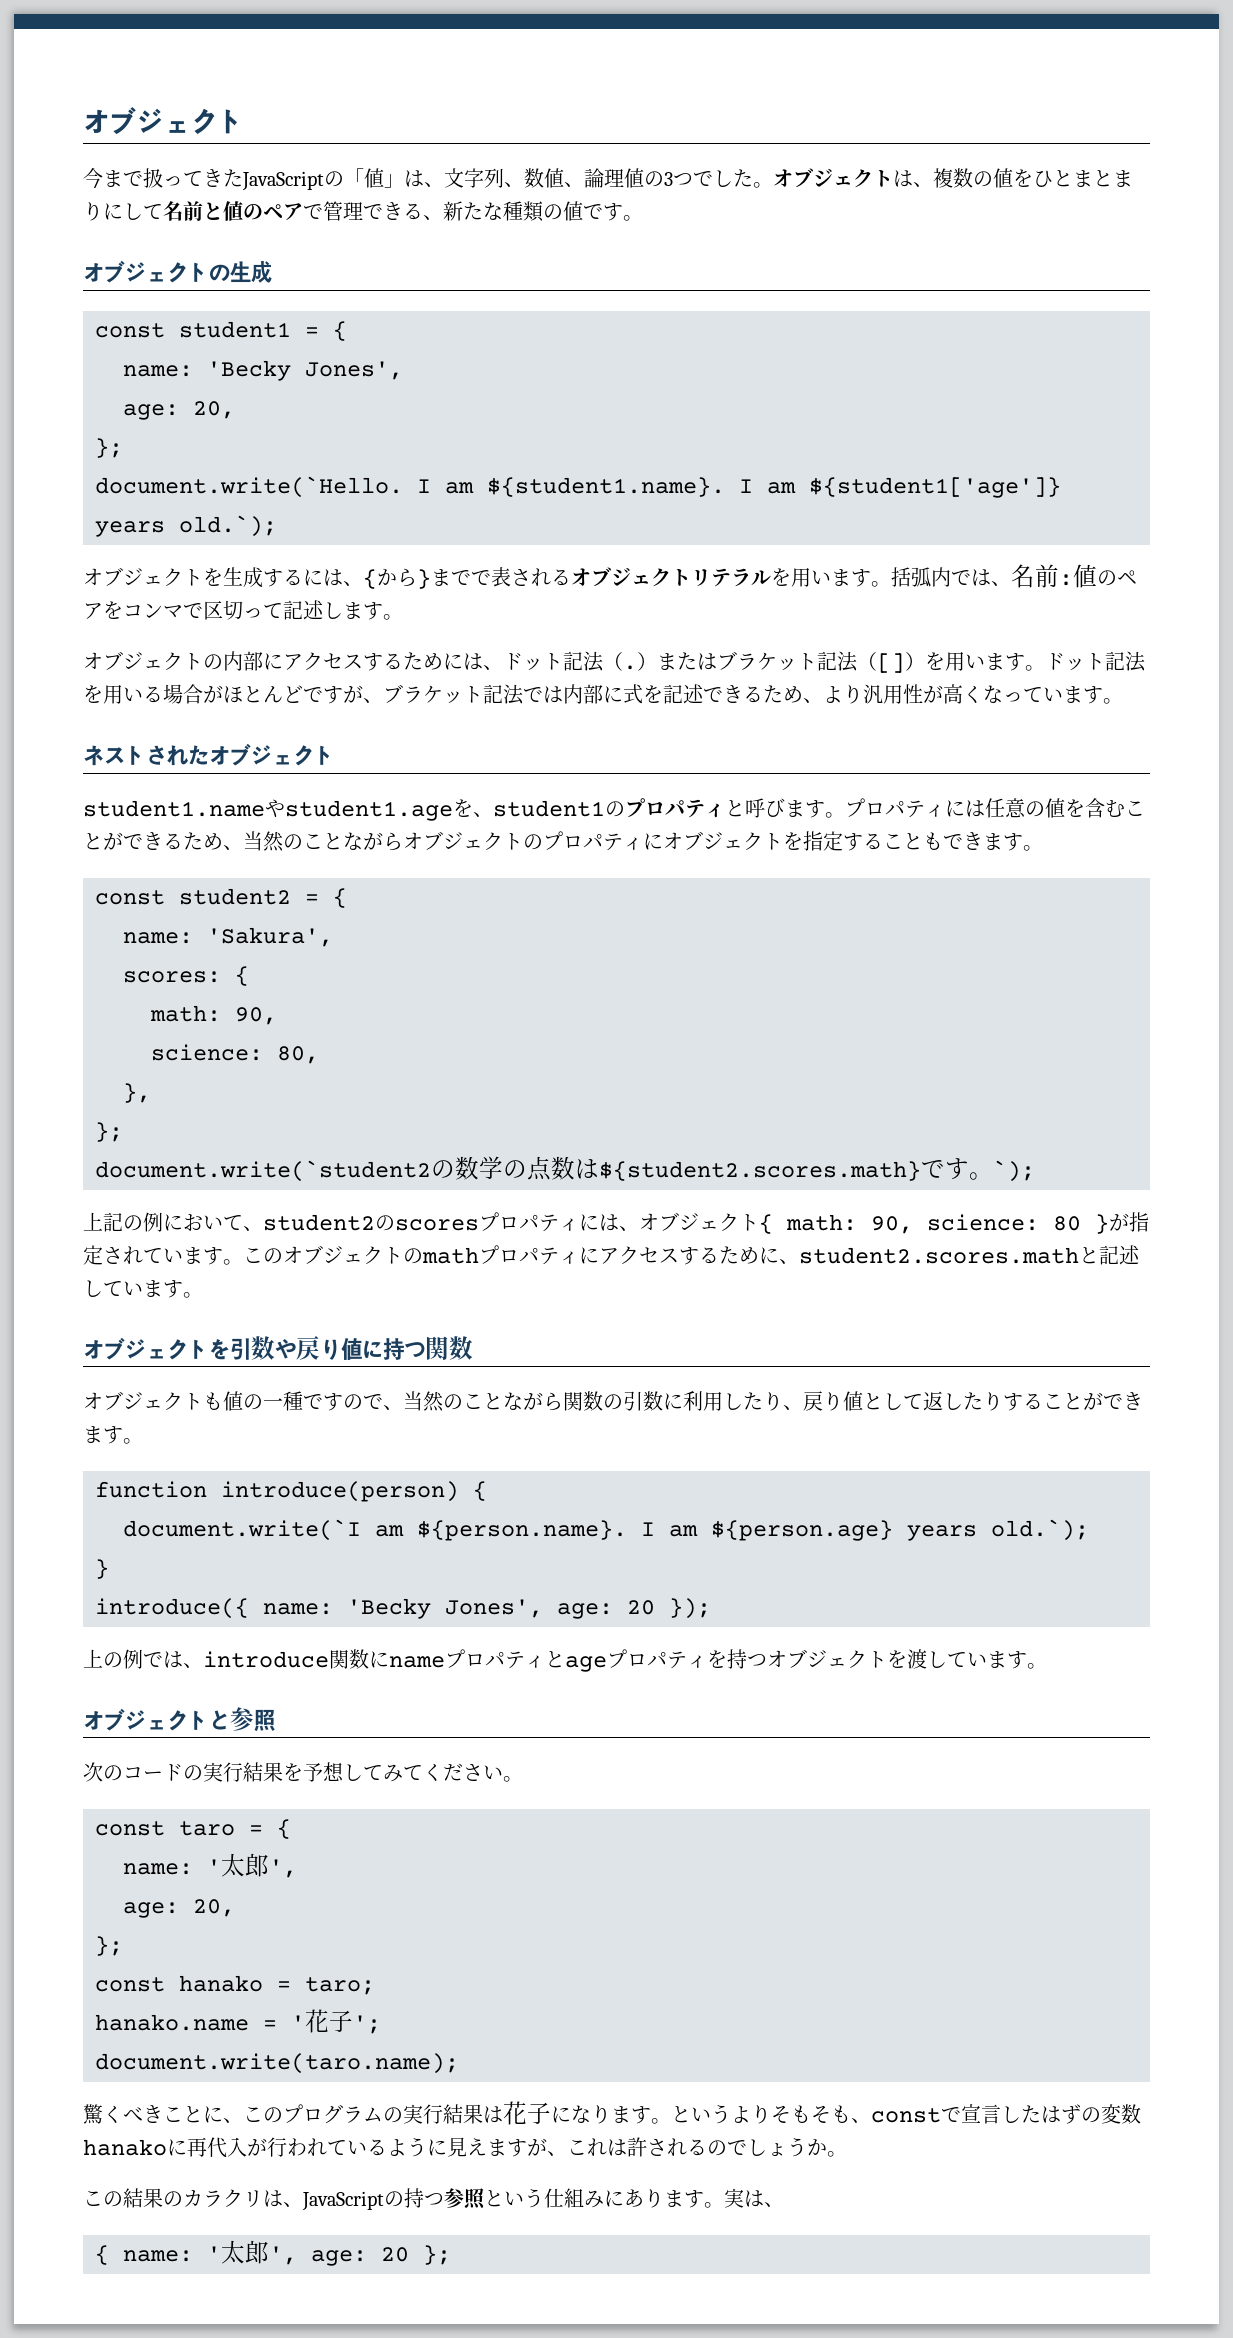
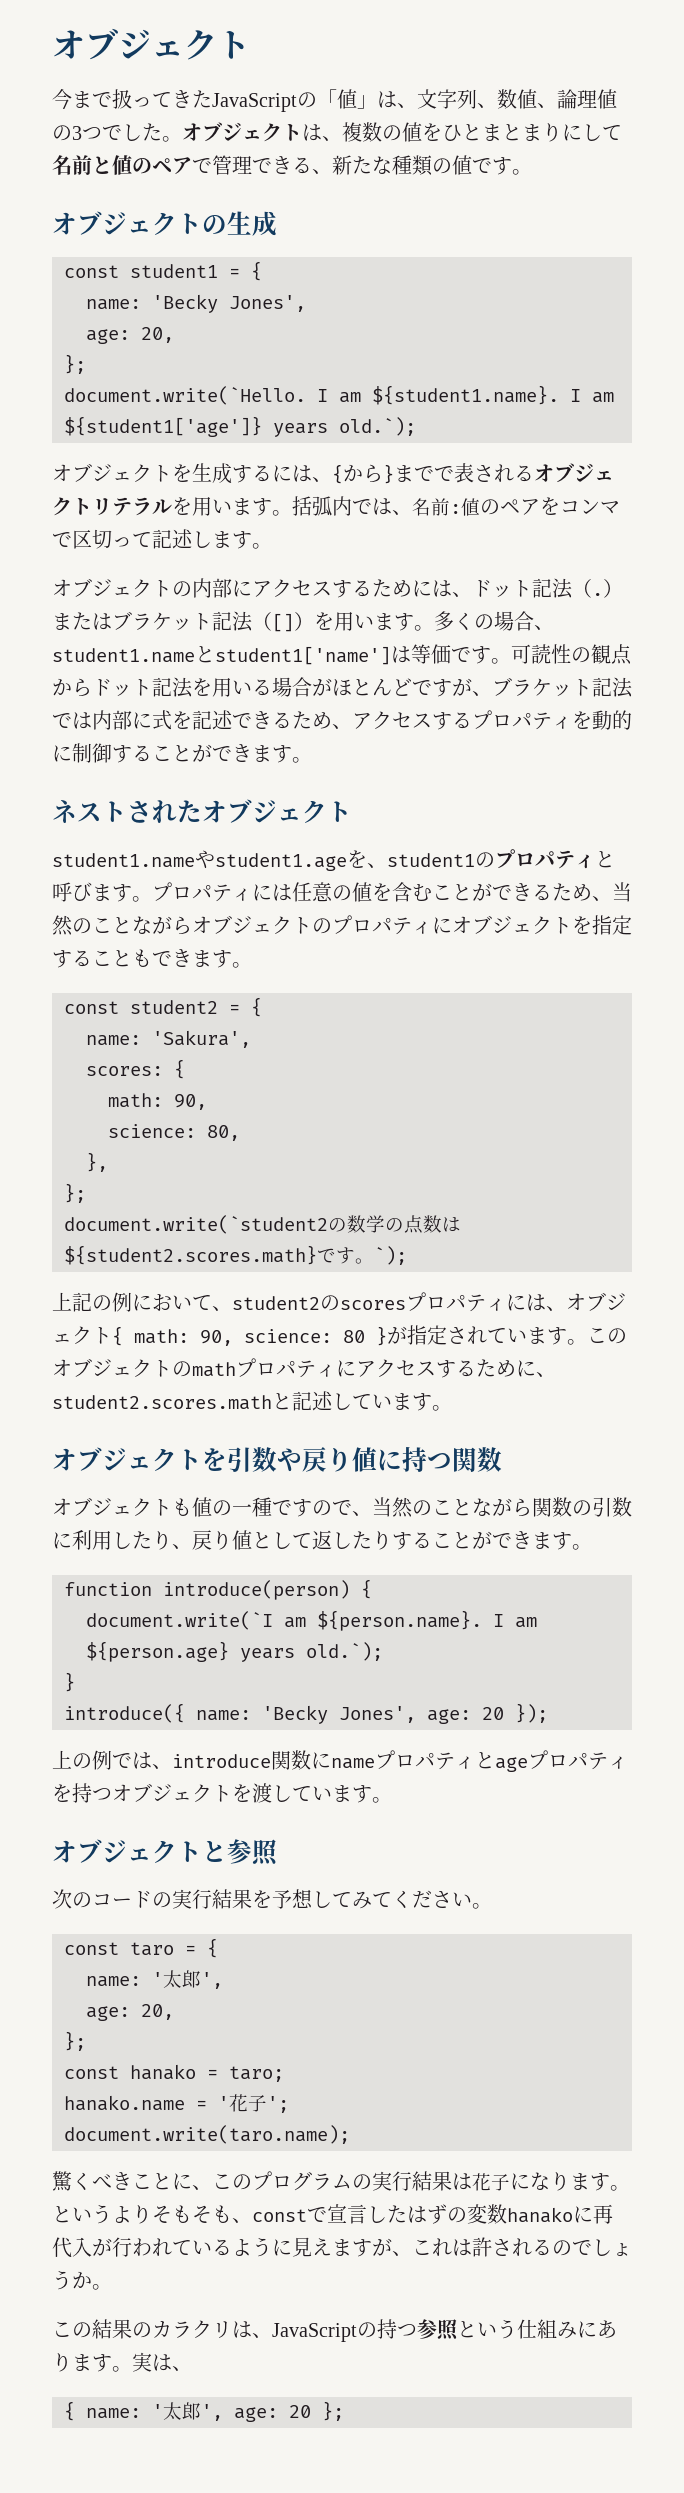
(1045, 668) none -> [434,611,554,631] [52,644,632,665] [52,678,92,697] 多くの場合、student1.nameとstudent1['name']は等価です。可読性の観点から
[823,684,1063,704] より汎用性が高くなってい -> [352,710,632,730] [52,743,252,763] アクセスするプロパティを動的に制御することができ

